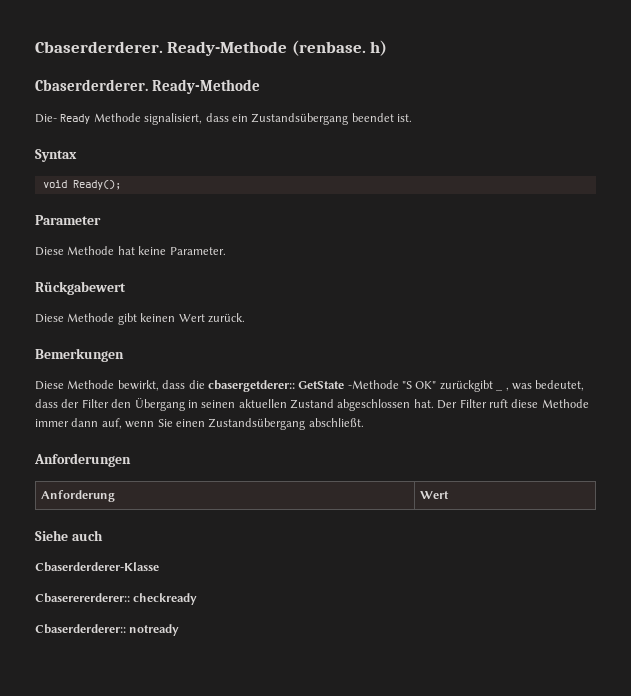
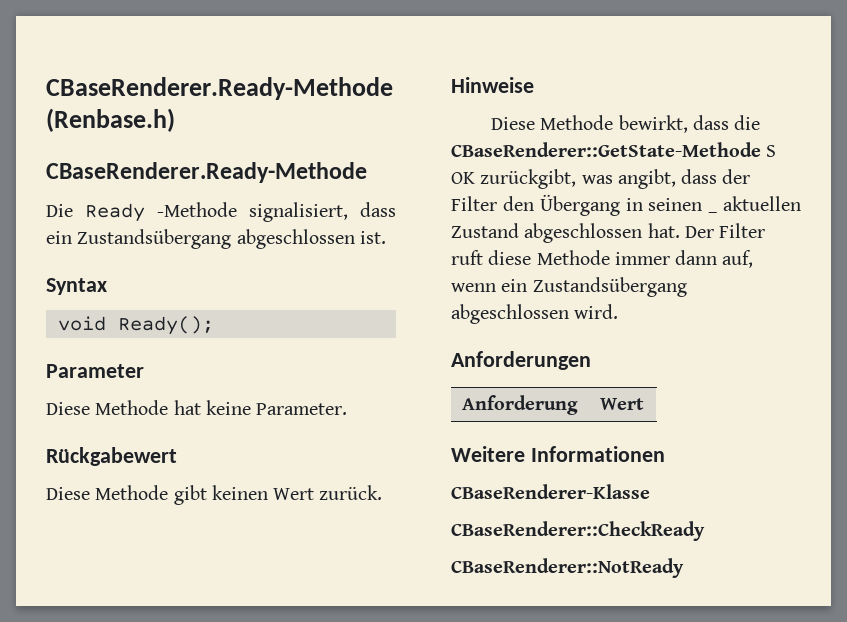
[35,40,388,56] [35,79,261,94] [35,113,141,124] Cbaserderderer. Ready-Methode (renbase. h) // Cbaserderderer. Ready-Methode // Die- Ready Methode -> [46,77,393,100] [46,108,175,132] [46,162,367,183] [46,202,237,222] CBaseRenderer.Ready-Methode (Renbase.h) // CBaseRenderer.Ready-Methode // Die Ready -Methode
[351,113,394,122] beendet -> [236,229,355,249] abgeschlossen
[35,348,124,362] Bemerkungen -> [451,77,534,93] Hinweise
[207,380,585,392] cbasergetderer:: GetState -Methode "S OK" zurückgibt _ , was bedeutet, -> [451,142,777,157] [451,169,676,189] CBaseRenderer::GetState-Methode S OK zurückgibt, was angibt,
(236, 404) none -> [708,211,718,213] _
[157,418,364,430] Sie einen Zustandsübergang abschließt. -> [501,277,687,297] [451,304,619,324] ein Zustandsübergang abgeschlossen wird.
[35,530,103,541] [35,562,159,572] [35,593,198,605] [35,624,180,636] Siehe auch // Cbaserderderer-Klasse // Cbaserererderer:: checkready // Cbaserderderer:: notready -> [451,446,665,462] [451,484,650,499] [451,521,705,541] [451,558,684,578] Weitere Informationen // CBaseRenderer-Klasse // CBaseRenderer::CheckReady // CBaseRenderer::NotReady

